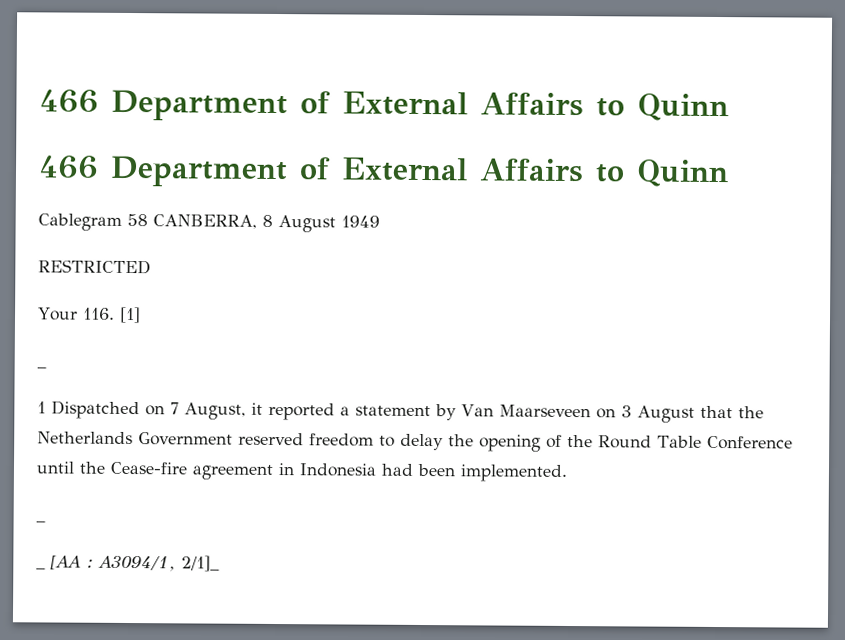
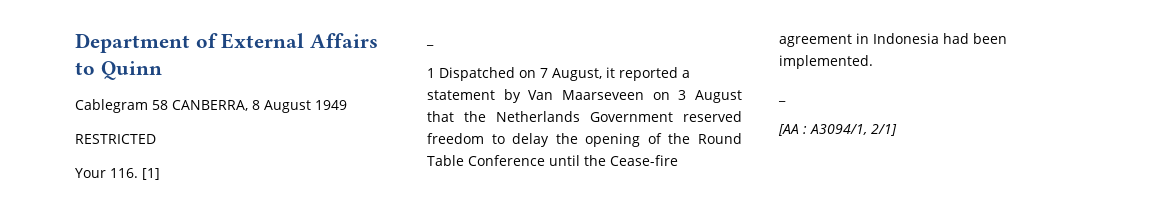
[39,89,729,122] [38,155,99,179] 466 Department of External Affairs to Quinn // 466 -> (75, 43) none
[36,567,46,570] _ -> (786, 101) none
[181,555,220,572] 2/1]_ -> [871,124,897,136] 2/1]

